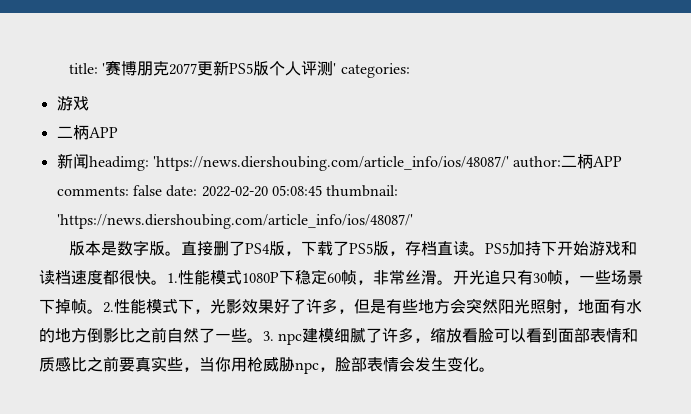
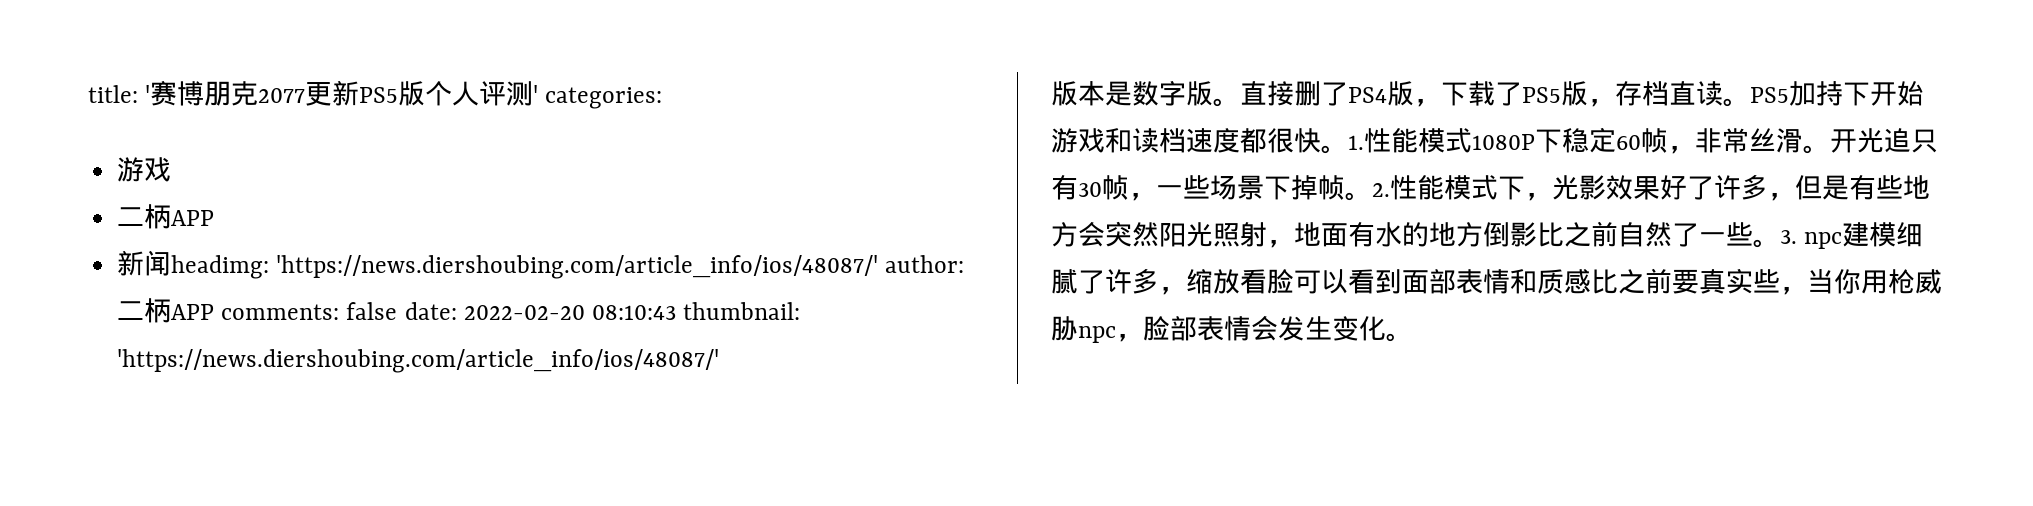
[271,185,322,196] 05:08:45 -> [591,305,676,320] 08:10:43

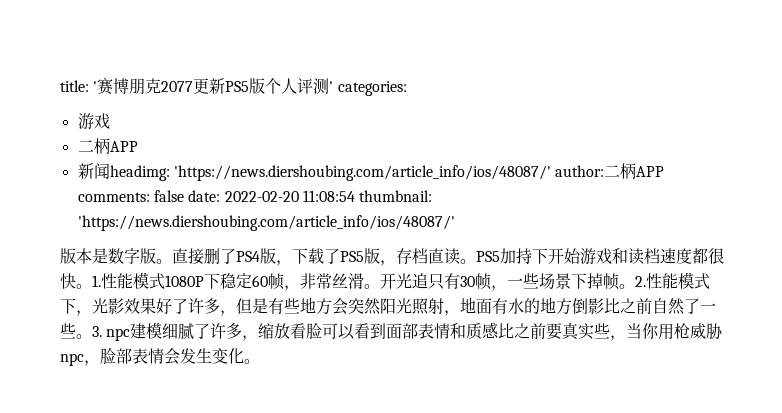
[591,305,676,320] 08:10:43 -> [302,190,355,202] 11:08:54

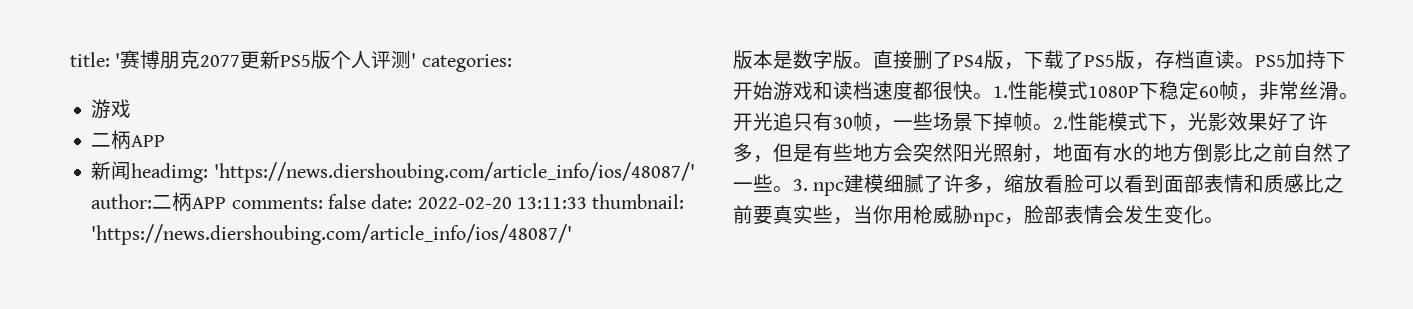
[302,190,355,202] 11:08:54 -> [516,197,587,209] 13:11:33

